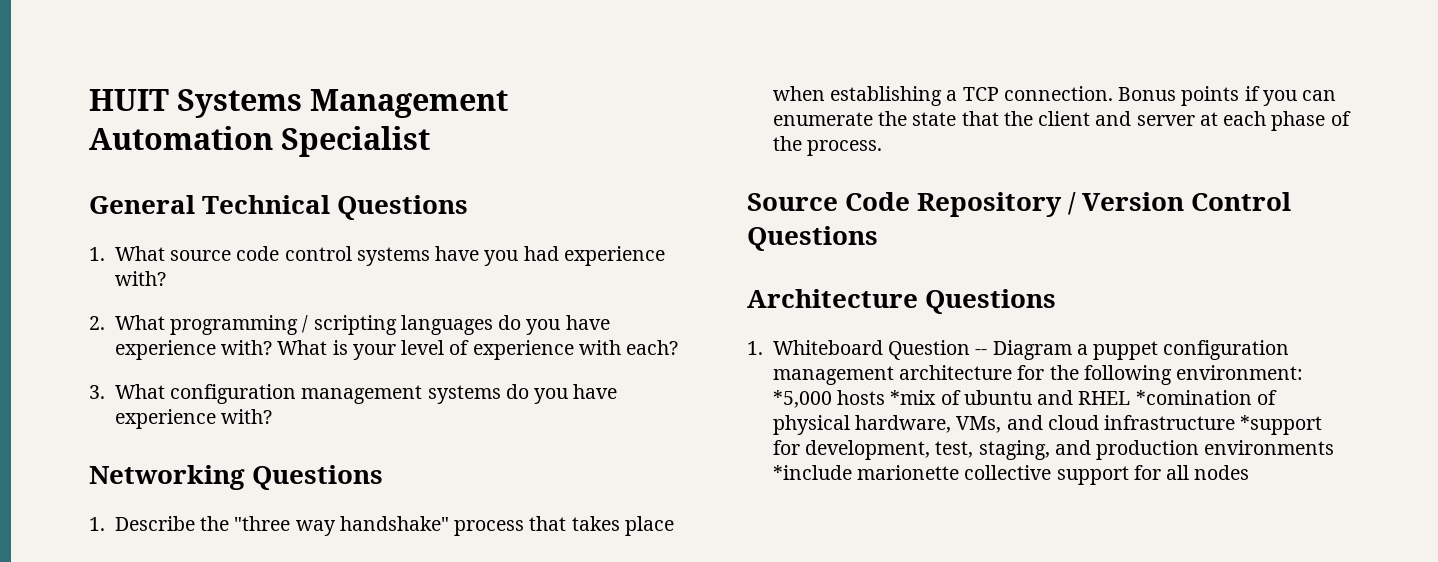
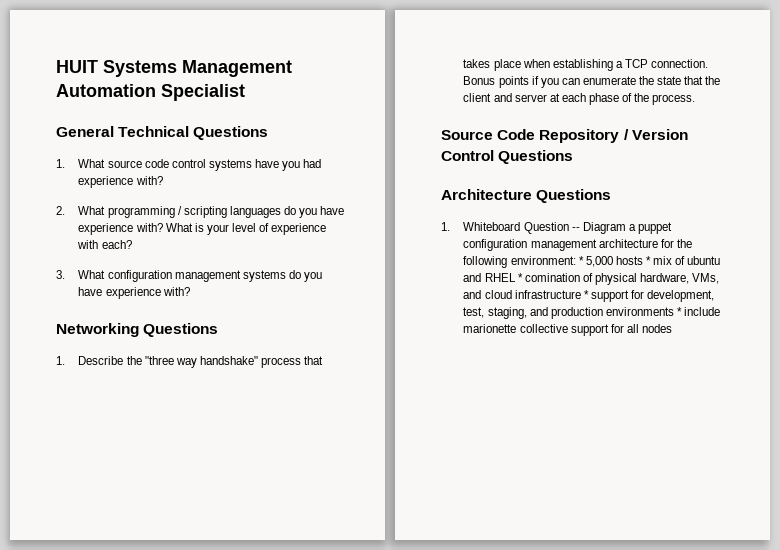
[772,390,937,408] *5,000 hosts *mix -> [578,256,673,267] * 5,000 hosts * mix
[1135,390,1252,405] *comination -> [517,273,580,282] * comination
[1240,415,1323,435] *support -> [583,290,629,302] * support
[772,465,852,480] *include -> [676,307,721,316] * include

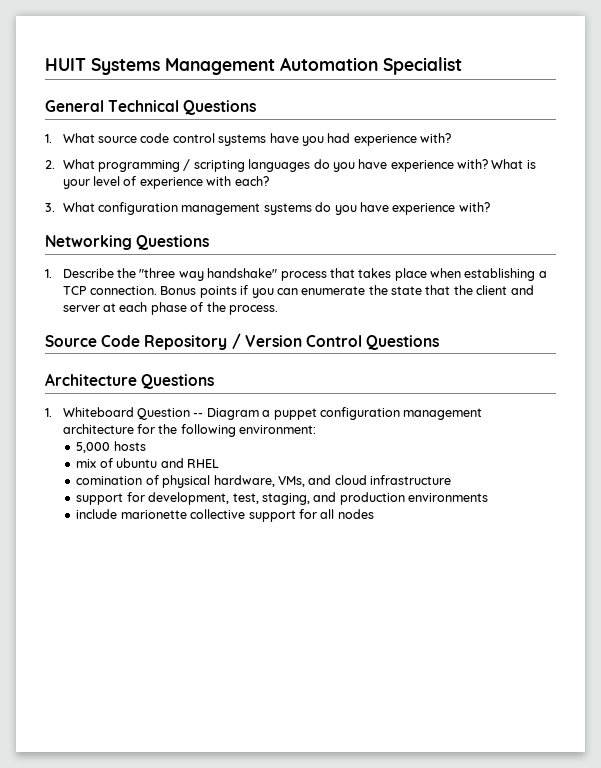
[578,256,584,265] * -> (317, 429) //
[645,256,651,265] * -> (146, 446) //
[517,273,523,282] * -> (219, 463) //
[583,290,589,299] * -> (452, 480) //
[676,307,682,316] * -> (489, 497) //

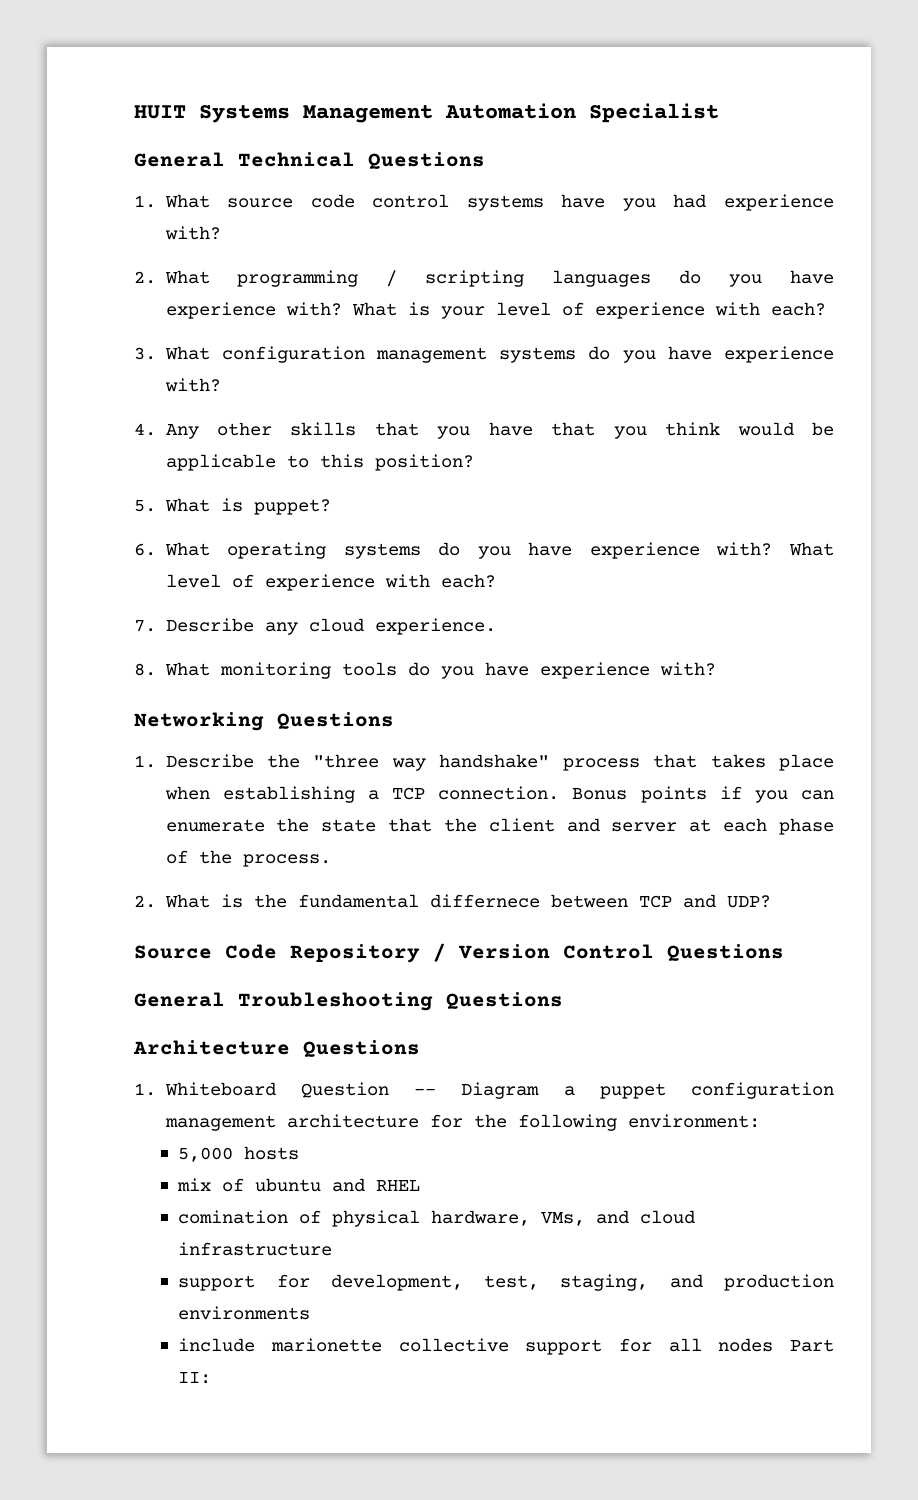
(490, 207) none -> [134,422,834,439] [165,454,474,471] [134,498,331,515] [134,542,834,559] [165,574,496,591] [134,618,496,635] [134,662,716,679] // 4. Any other skills that you have that you think would be applicable to this position? // 5. What is puppet? // 6. What operating systems do you have experience with? What level of experience with each? // 7. Describe any cloud experience. // 8. What monitoring tools do you have experience with?
(278, 310) none -> [134,894,771,908] // 2. What is the fundamental differnece between TCP and UDP?
(440, 342) none -> [134,992,563,1011] // General Troubleshooting Questions
(374, 514) none -> [790,1339,834,1352] [178,1372,212,1384] Part II:

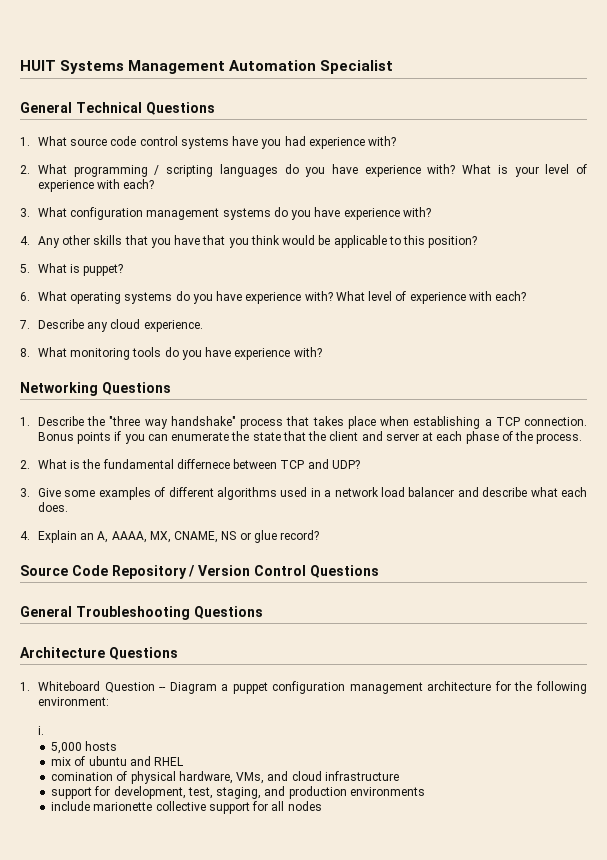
(771, 901) none -> [20,487,587,500] [38,502,69,512] [20,530,320,543] // 3. Give some examples of different algorithms used in a network load balancer and describe what each does. // 4. Explain an A, AAAA, MX, CNAME, NS or glue record?
(760, 1121) none -> [38,726,45,735] // i.
[790,1339,834,1352] [178,1372,212,1384] Part II: -> (322, 806) none

